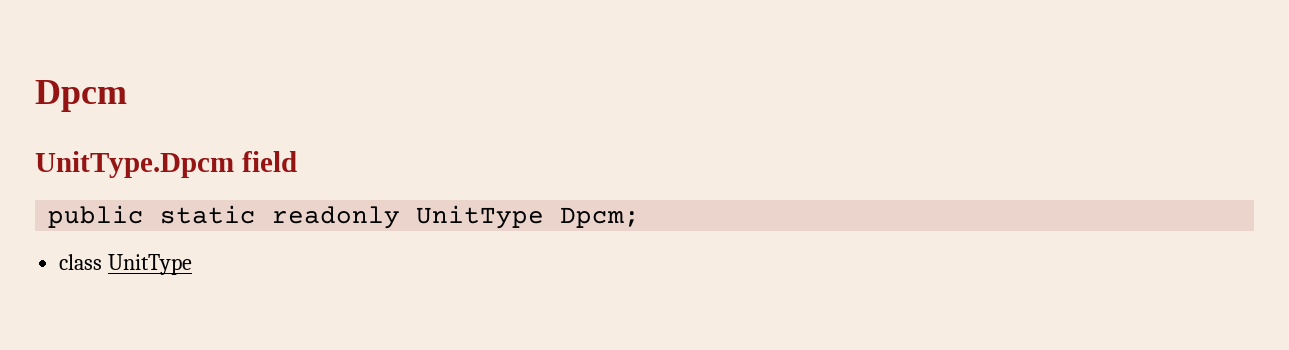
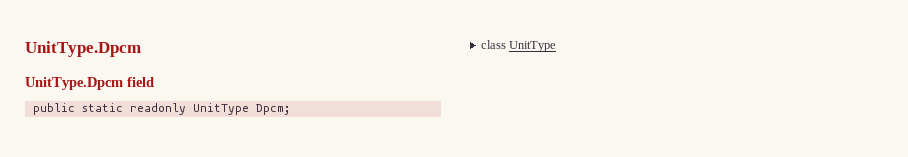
[35,80,127,112] Dpcm -> [25,41,141,57] UnitType.Dpcm

